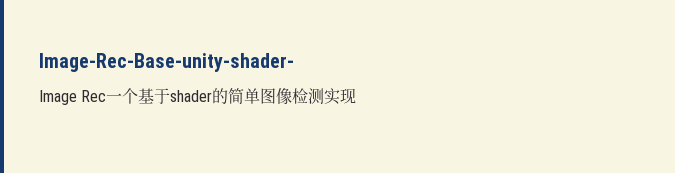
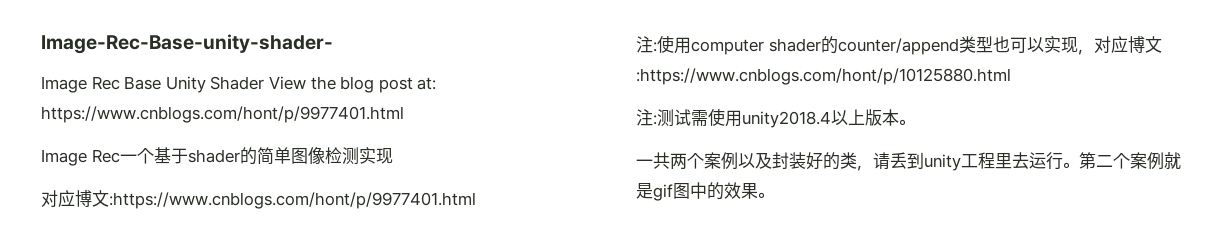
(294, 62) none -> [41,76,437,93] [41,106,404,123] // Image Rec Base Unity Shader View the blog post at: https://www.cnblogs.com/hont/p/9977401.html
(357, 96) none -> [41,190,476,209] [636,35,1162,55] [636,68,1011,85] [636,108,915,128] [636,152,1181,171] [636,182,774,201] // 对应博文:https://www.cnblogs.com/hont/p/9977401.html // 注:使用computer shader的counter/append类型也可以实现，对应博文:https://www.cnblogs.com/hont/p/10125880.html // 注:测试需使用unity2018.4以上版本。 // 一共两个案例以及封装好的类，请丢到unity工程里去运行。第二个案例就是gif图中的效果。

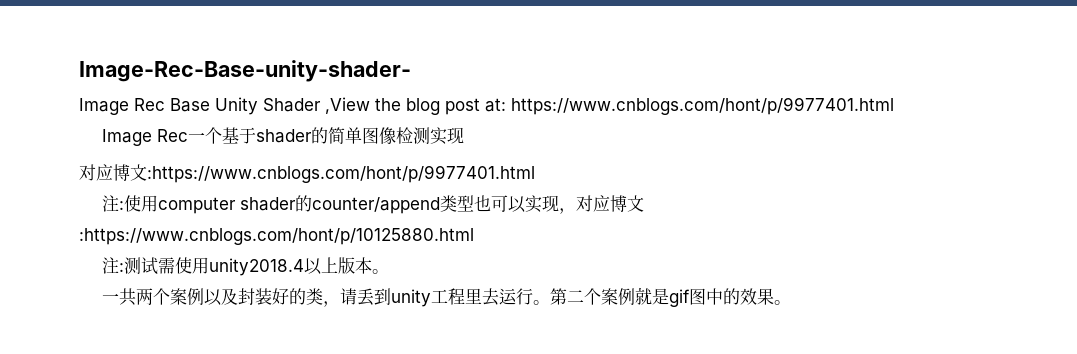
[268,76,306,90] View -> [325,97,370,114] ,View

